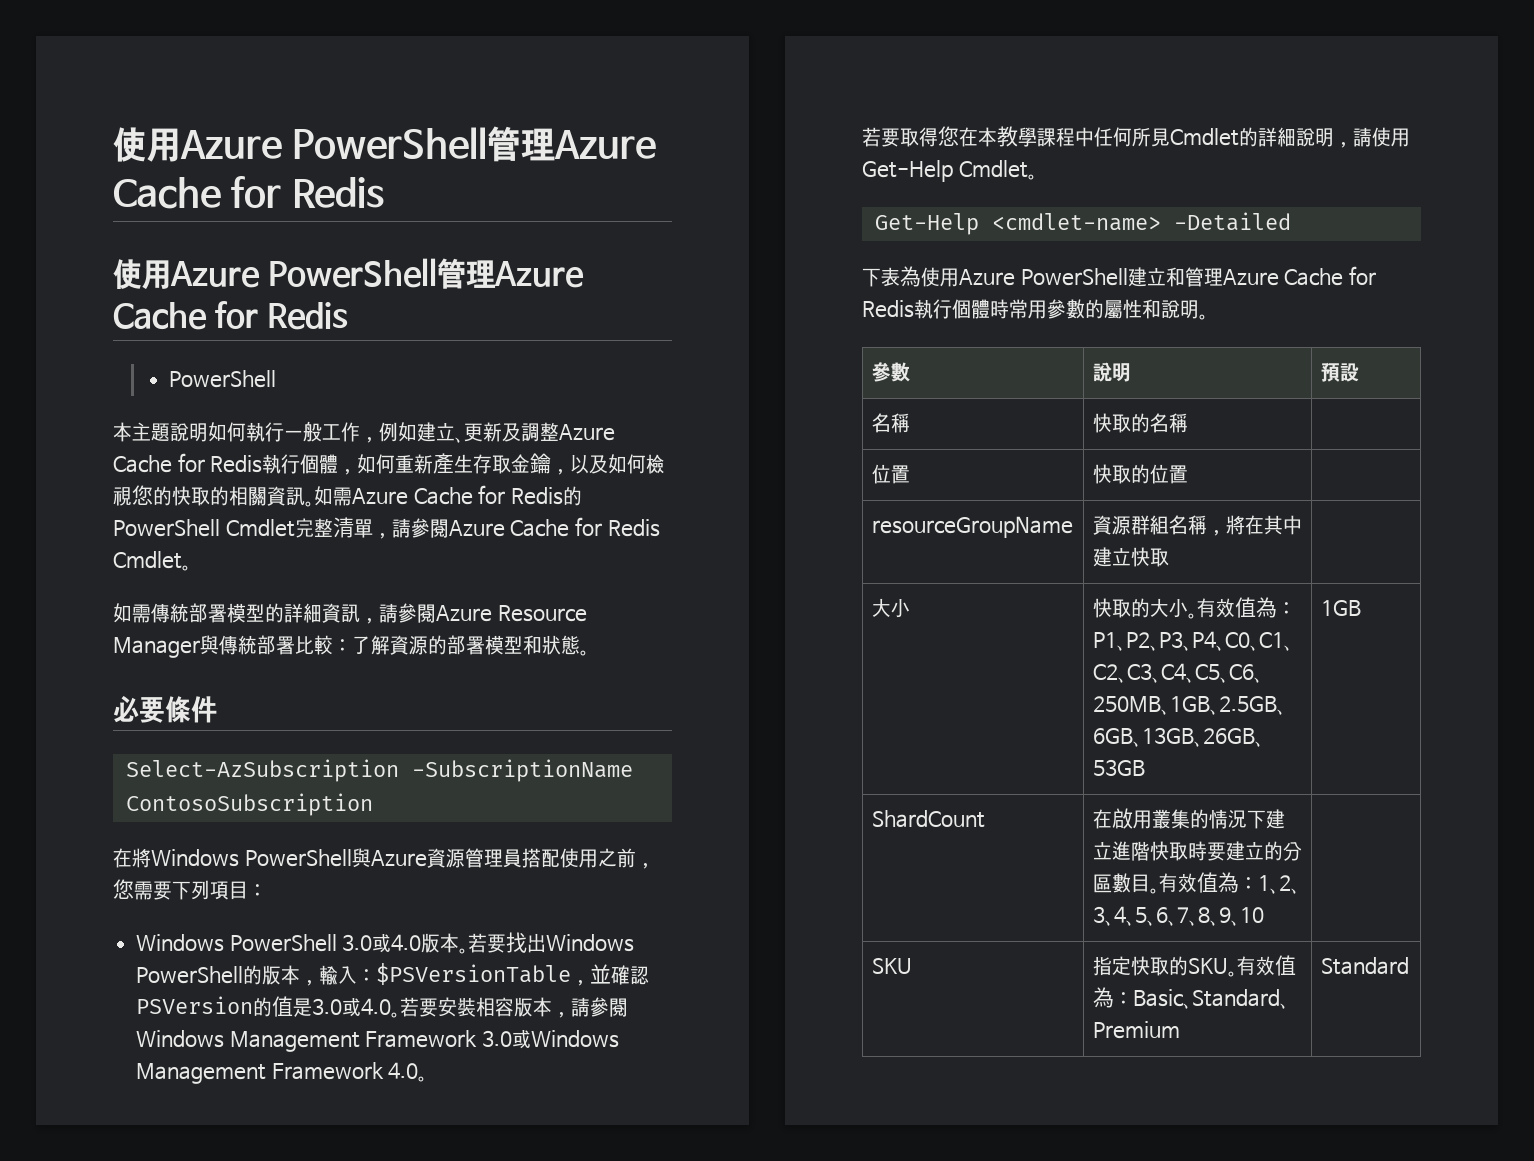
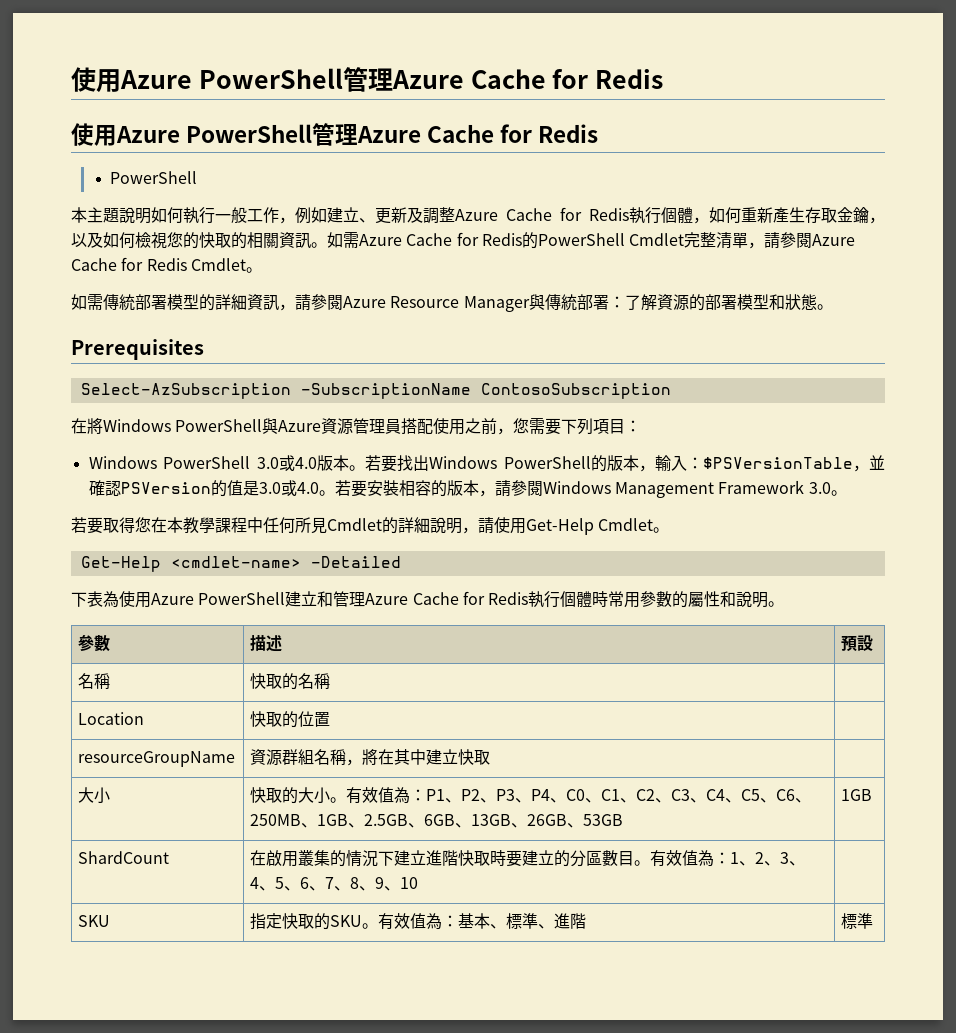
[294,635,333,655] 比較 -> (609, 302) none
[113,695,217,723] 必要條件 -> [71,339,204,360] Prerequisites
(515, 1007) none -> [430,480,447,497] 的
[512,1030,620,1049] [136,1062,419,1084] 或Windows Management Framework 4.0 -> (831, 488) none
[1092,362,1131,382] 說明 -> [250,635,283,652] 描述
[871,464,910,484] 位置 -> [78,712,145,725] Location
[1132,989,1289,1009] [1092,1021,1180,1039] [1320,957,1409,975] Basic、Standard、Premium | Standard -> [458,913,587,929] [841,913,874,929] 基本、標準、進階 | 標準

